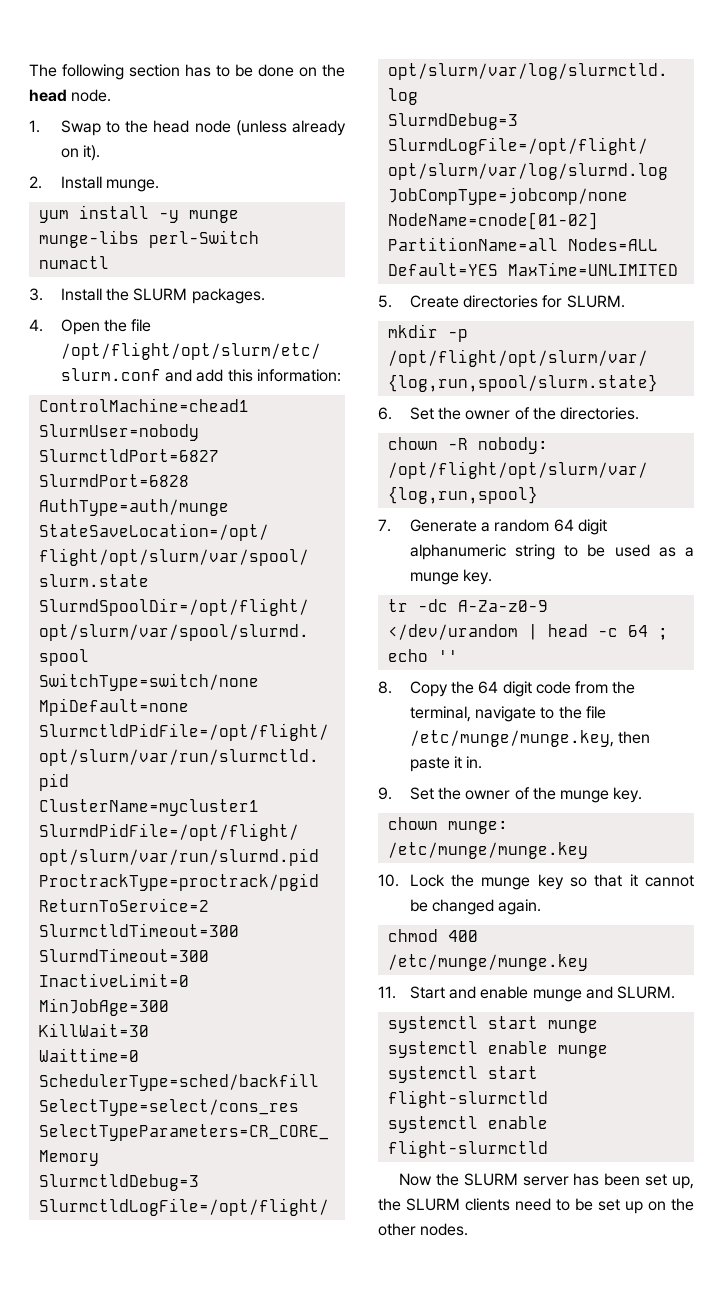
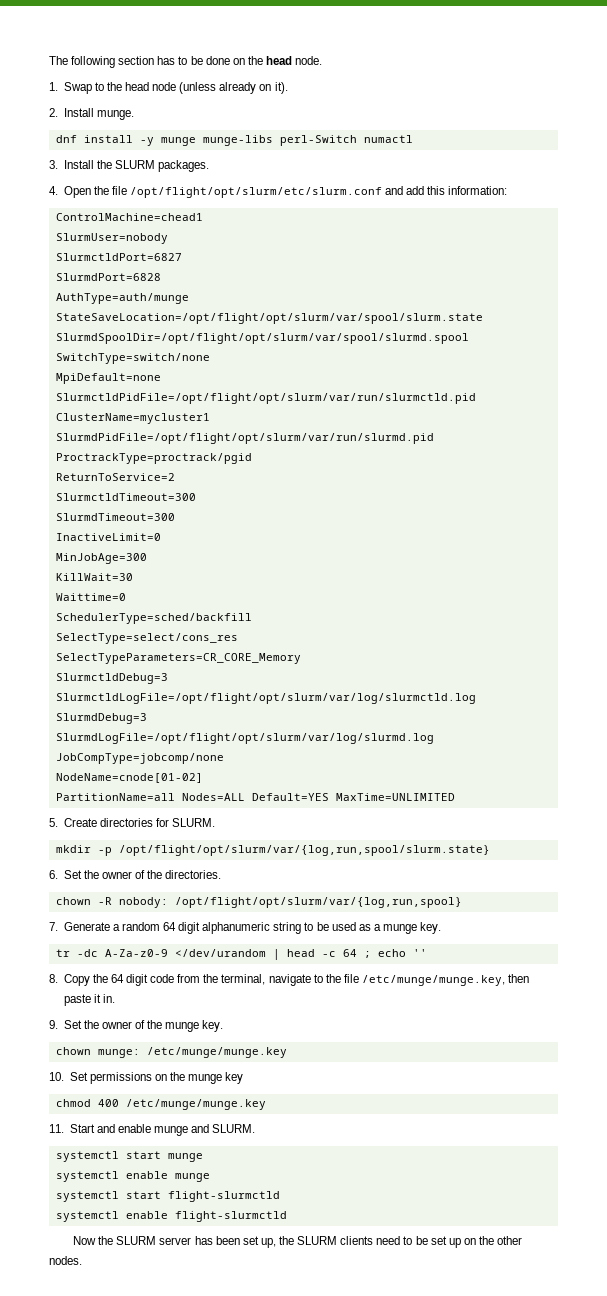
[38,210,69,223] yum -> [55,135,77,143] dnf
[409,874,445,887] Lock -> [69,1072,167,1084] Set permissions on
[569,874,694,887] [409,899,542,915] so that it cannot be changed again. -> (244, 1078) none

